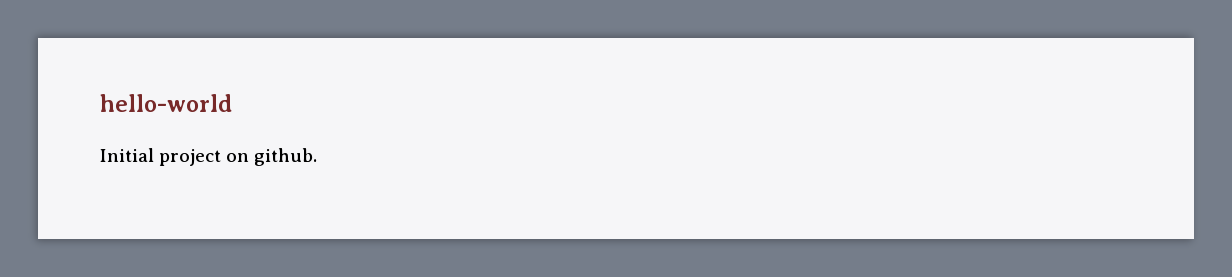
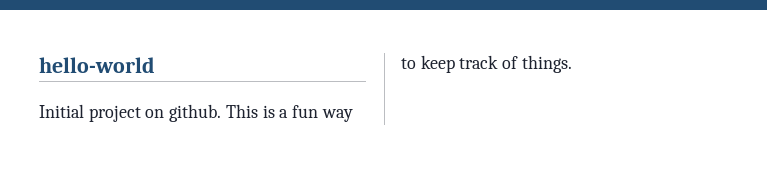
(318, 157) none -> [225,104,353,122] [401,55,572,73] This is a fun way to keep track of things.

